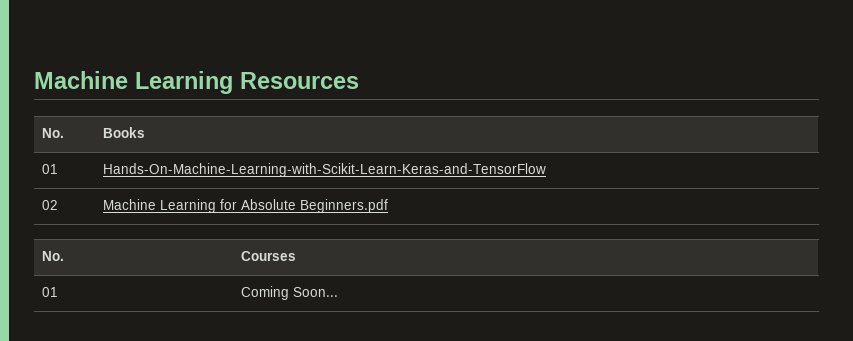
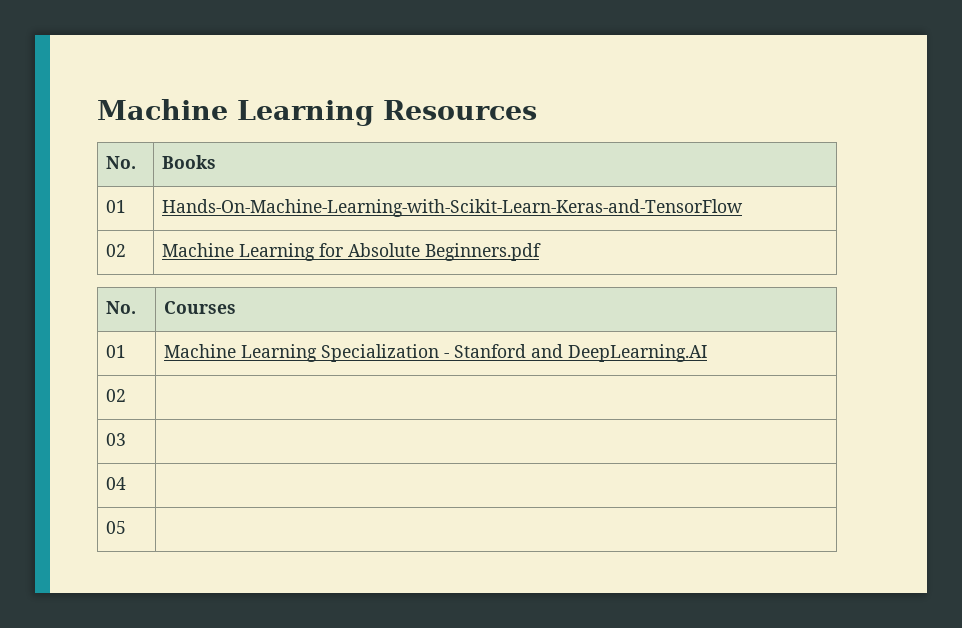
[241,286,339,300] Coming Soon... -> [164,344,708,362] [106,389,127,402] [106,433,127,446] [106,477,127,490] [106,521,127,534] Machine Learning Specialization - Stanford and DeepLearning.AI // 02 | // 03 | // 04 | // 05 |

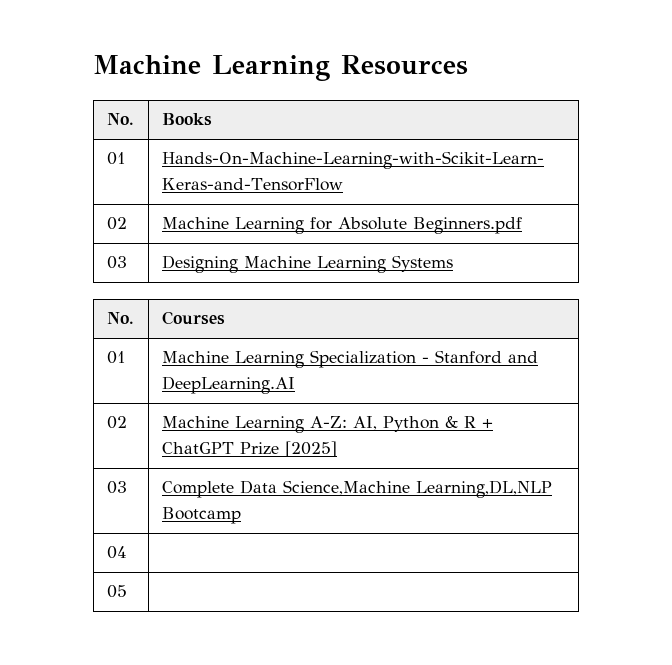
(542, 252) none -> [106,256,127,269] [161,255,453,273] // 03 | Designing Machine Learning Systems
[106,433,127,446] // 03 | -> [161,416,493,433] [161,441,337,457] [106,481,127,494] [161,480,552,498] [161,507,241,524] Machine Learning A-Z: AI, Python & R + ChatGPT Prize [2025] // 03 | Complete Data Science,Machine Learning,DL,NLP Bootcamp

